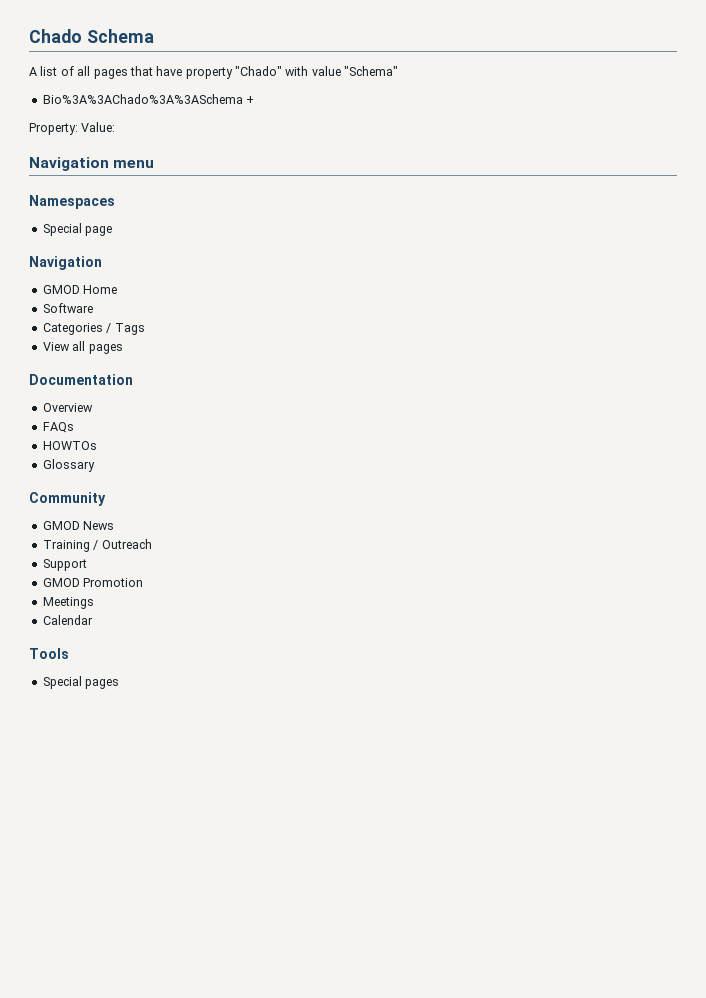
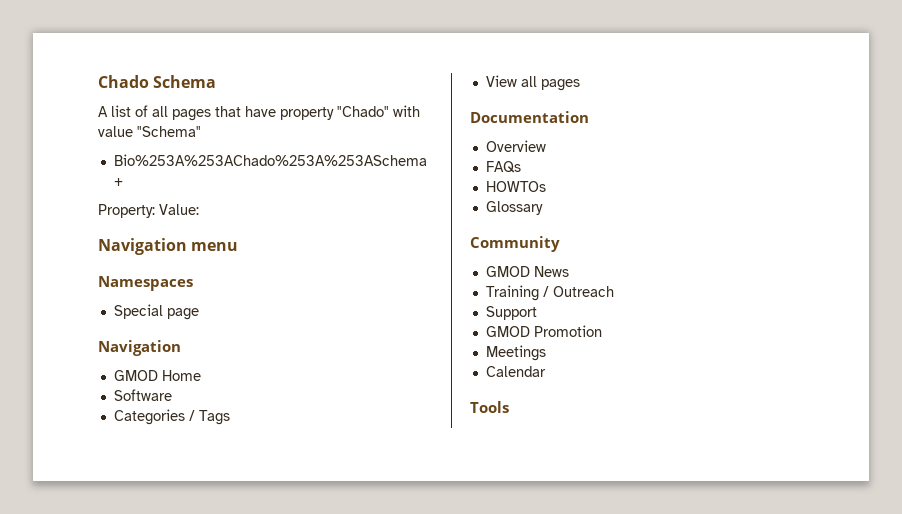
[42,94,243,104] Bio%3A%3AChado%3A%3ASchema -> [113,154,427,166] Bio%253A%253AChado%253A%253ASchema
[42,676,120,689] // Special pages -> (509, 407) none

